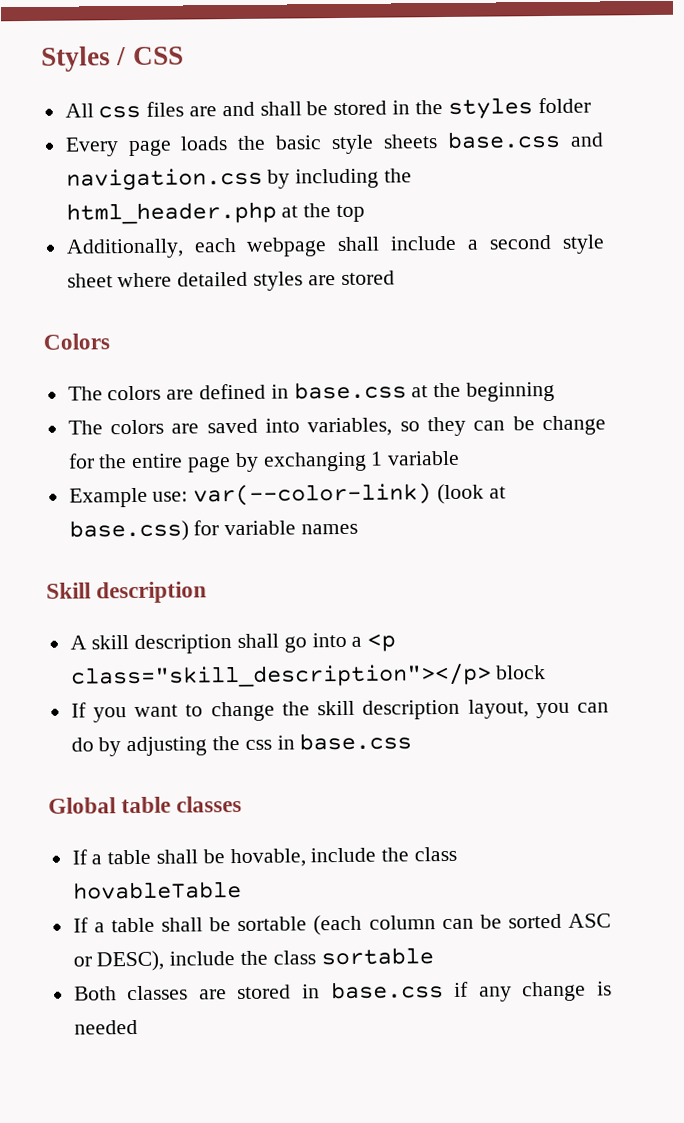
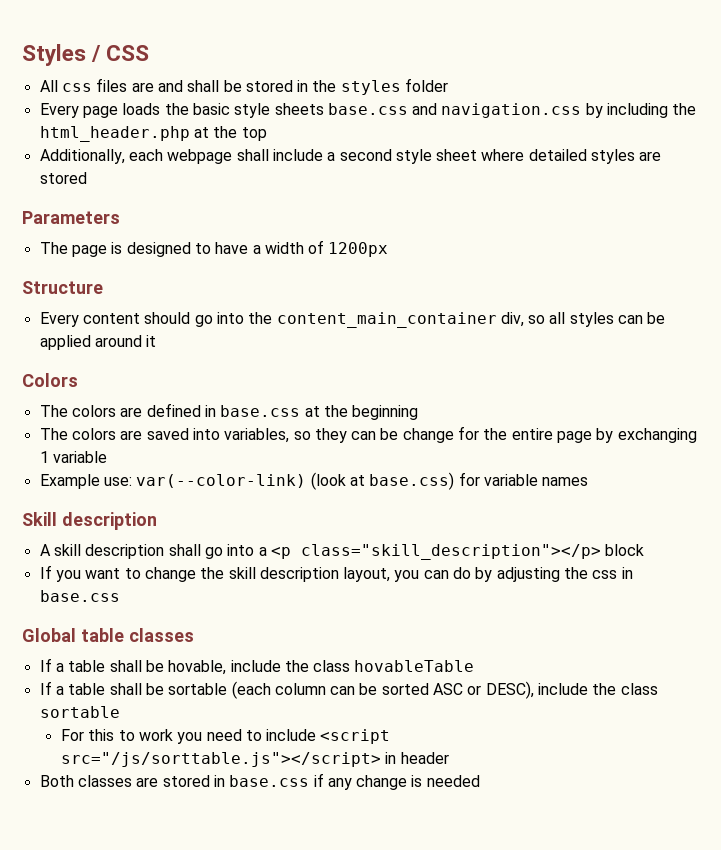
(395, 278) none -> [22,211,120,224] [39,240,389,257] [22,281,103,294] [39,312,666,328] [39,335,157,350] // Parameters // The page is designed to have a width of 1200px // Structure // Every content should go into the content_main_container div, so all styles can be applied around it
(434, 956) none -> [60,729,391,744] [60,752,449,767] // For this to work you need to include <script src="/js/sorttable.js"></script> in header

